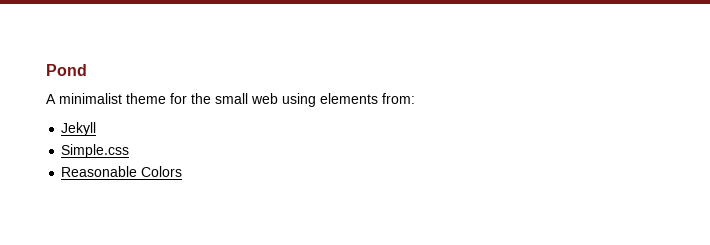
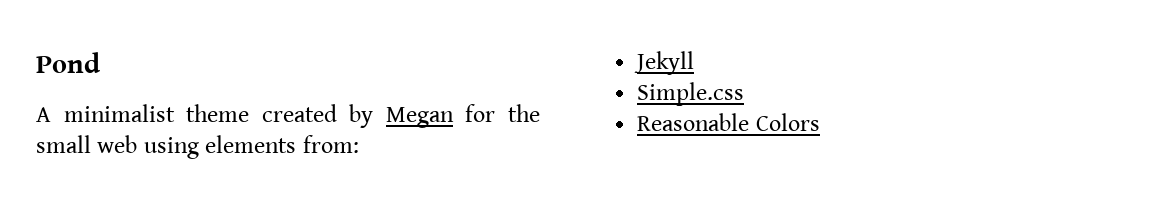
(166, 98) none -> [261,104,454,128] created by Megan

